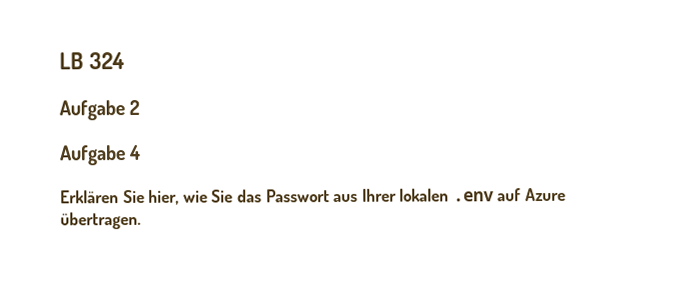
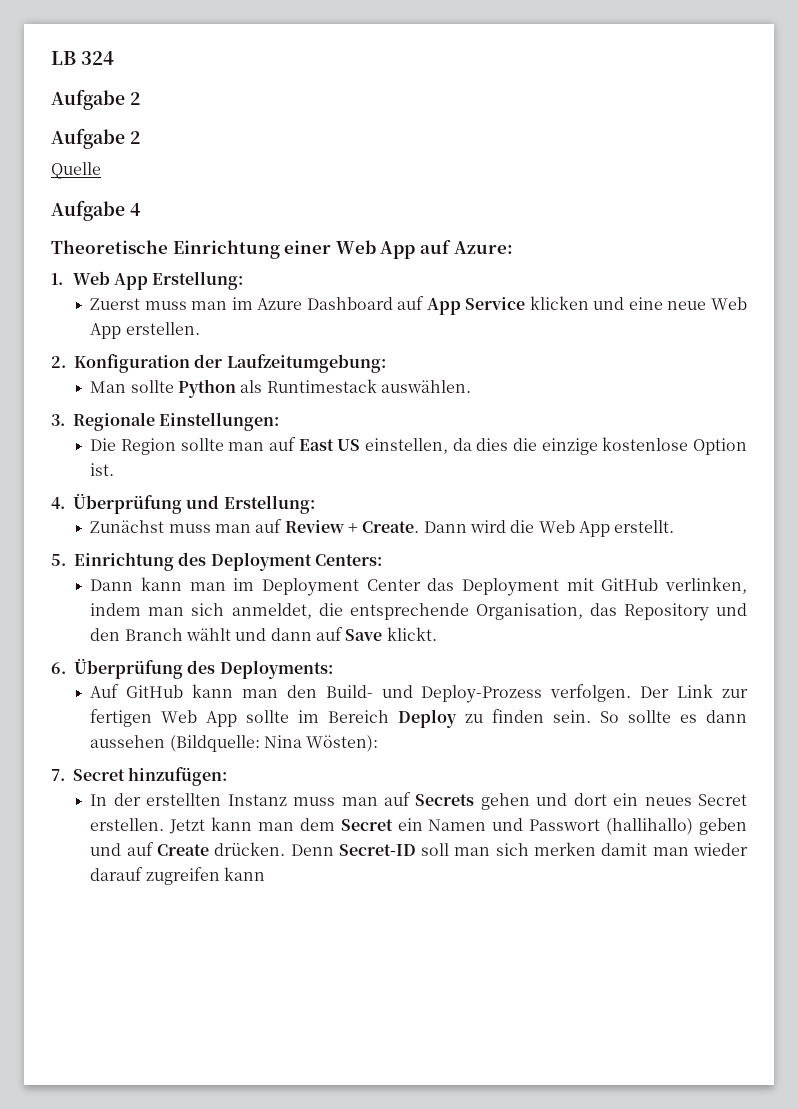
(141, 107) none -> [51,128,140,149] [51,162,101,179] // Aufgabe 2 // Quelle
[60,187,567,205] [60,211,141,230] Erklären Sie hier, wie Sie das Passwort aus Ihrer lokalen .env auf Azure übertragen. -> [51,240,513,259] [51,271,244,290] [90,296,747,315] [90,322,200,339] [51,354,386,373] [90,379,471,398] [51,412,280,431] [90,437,747,455] [90,463,115,476] [51,493,315,514] [90,519,675,537] [51,552,382,571] [90,577,747,596] [90,603,747,621] [90,627,437,641] [51,658,333,679] [90,684,749,703] [90,709,747,728] [90,735,379,752] [51,767,228,786] [90,792,747,810] [90,817,748,835] [90,842,748,856] [90,867,265,885] Theoretische Einrichtung einer Web App auf Azure: // 1. Web App Erstellung: // Zuerst muss man im Azure Dashboard auf App Service klicken und eine neue Web App erstellen. // 2. Konfiguration der Laufzeitumgebung: // Man sollte Python als Runtimestack auswählen. // 3. Regionale Einstellungen: // Die Region sollte man auf East US einstellen, da dies die einzige kostenlose Option ist. // 4. Überprüfung und Erstellung: // Zunächst muss man auf Review + Create. Dann wird die Web App erstellt. // 5. Einrichtung des Deployment Centers: // Dann kann man im Deployment Center das Deployment mit GitHub verlinken, indem man sich anmeldet, die entsprechende Organisation, das Repository und den Branch wählt und dann auf Save klickt. // 6. Überprüfung des Deployments: // Auf GitHub kann man den Build- und Deploy-Prozess verfolgen. Der Link zur fertigen Web App sollte im Bereich Deploy zu finden sein. So sollte es dann aussehen (Bildquelle: Nina Wösten): // 7. Secret hinzufügen: // In der erstellten Instanz muss man auf Secrets gehen und dort ein neues Secret erstellen. Jetzt kann man dem Secret ein Namen und Passwort (hallihallo) geben und auf Create drücken. Denn Secret-ID soll man sich merken damit man wieder darauf zugreifen kann

